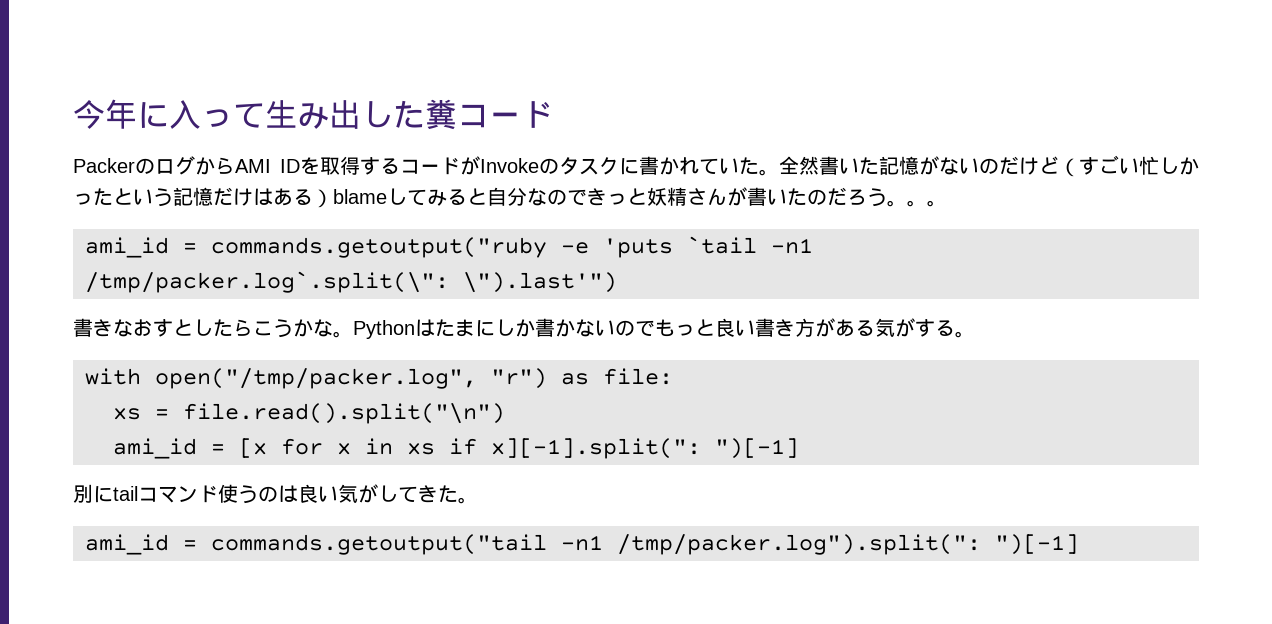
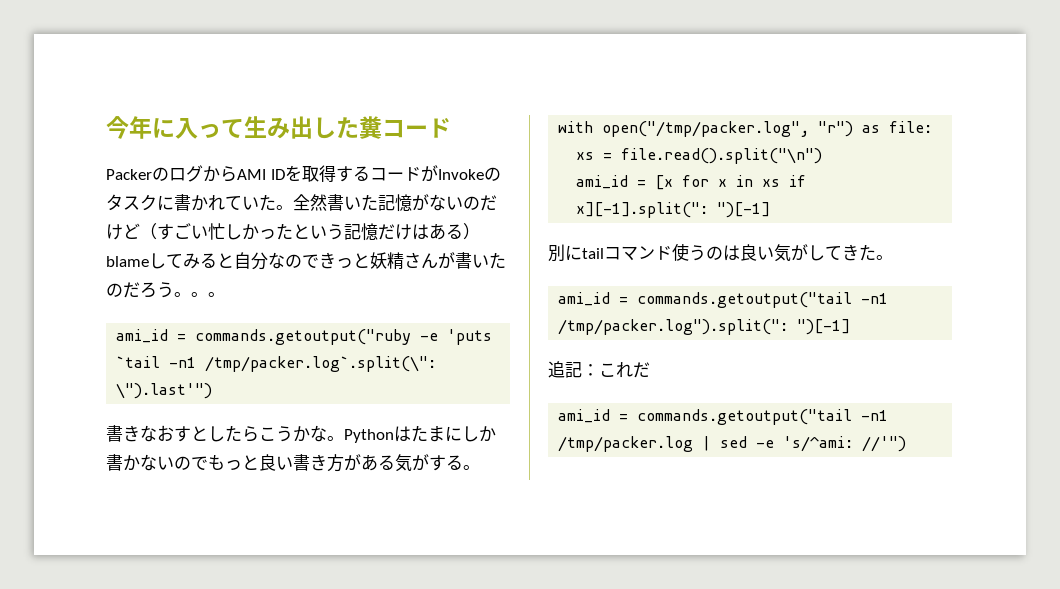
(1079, 544) none -> [548,361,650,378] [558,409,889,425] [558,436,907,452] // 追記：これだ // ami_id = commands.getoutput("tail -n1 /tmp/packer.log | sed -e 's/^ami: //'")

